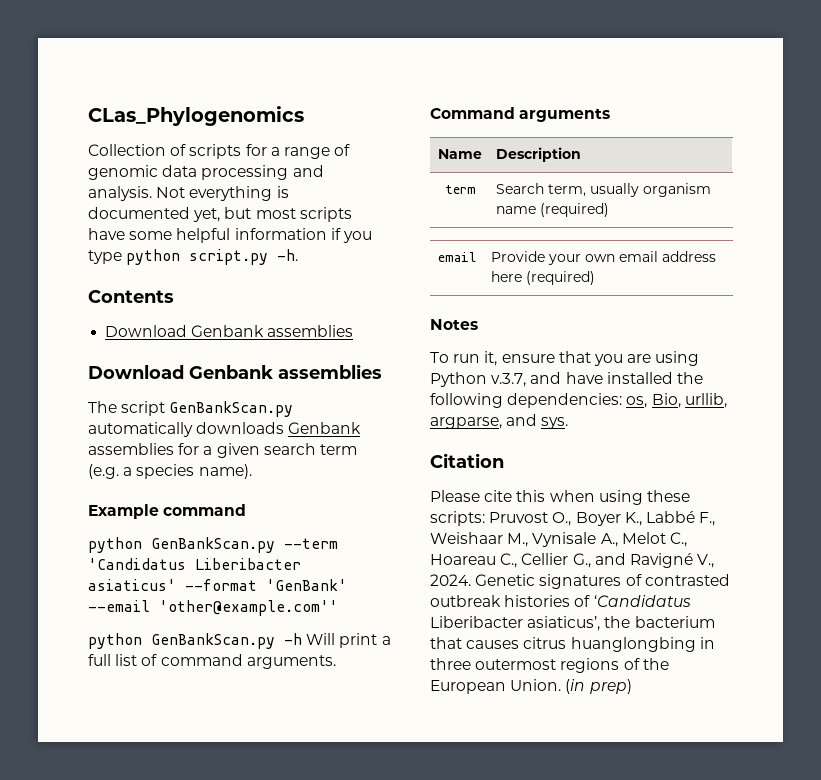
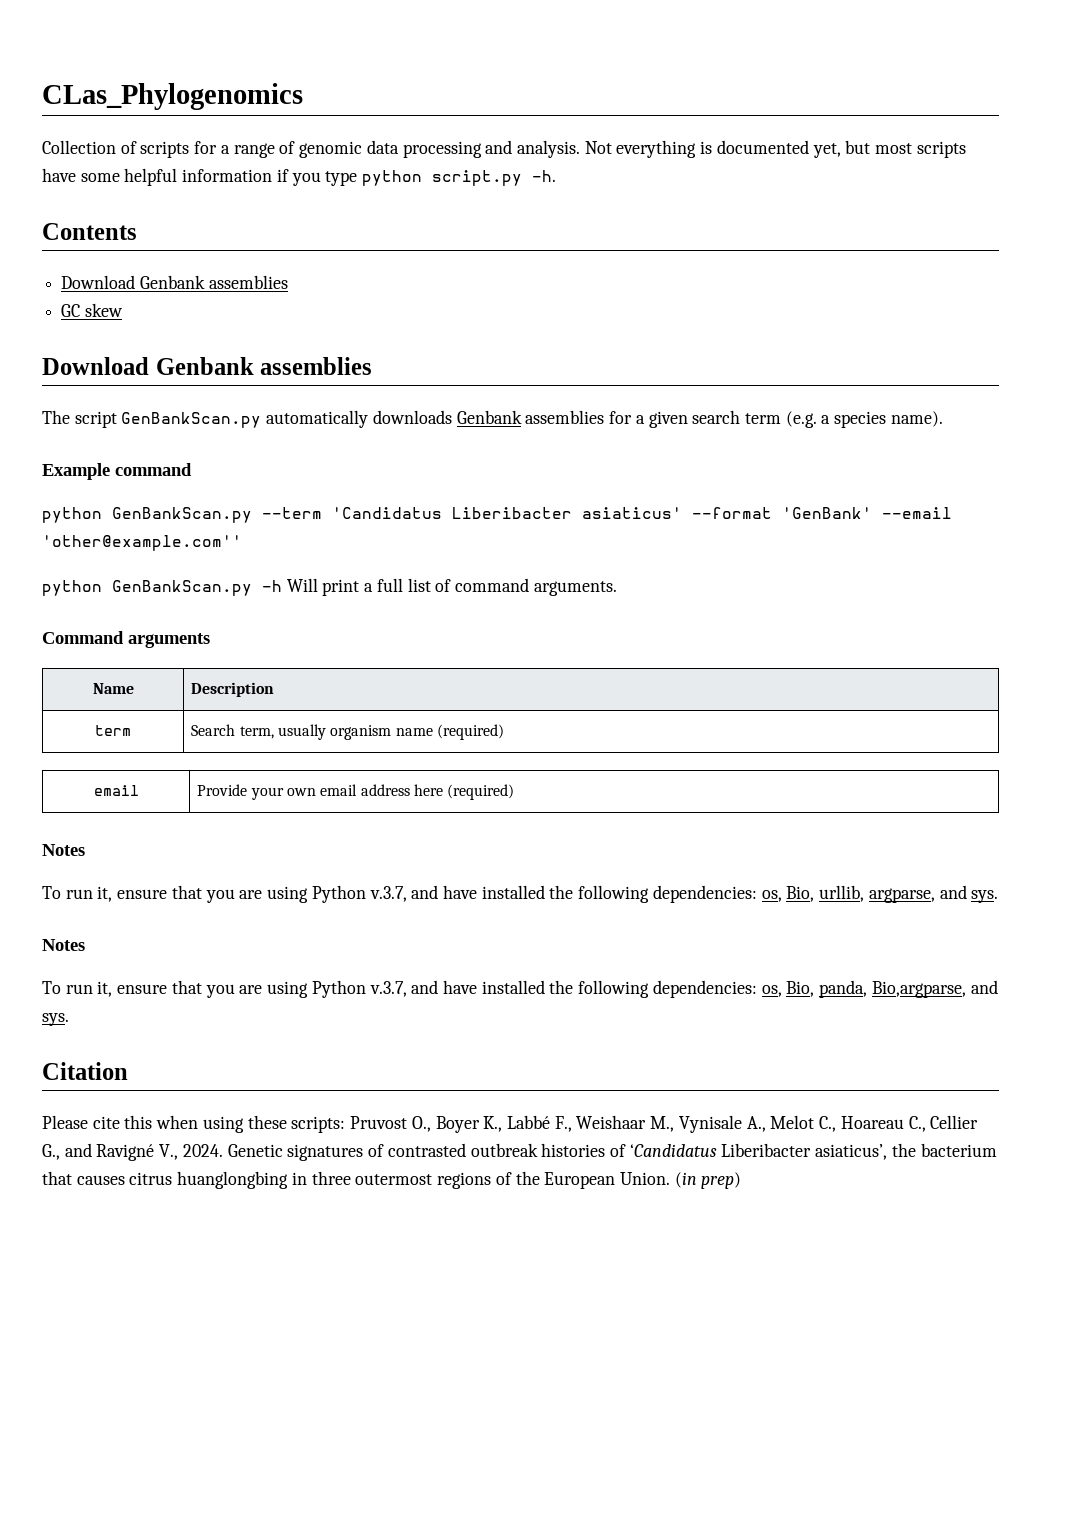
(354, 331) none -> [61,303,123,317] // GC skew
(569, 423) none -> [42,939,85,951] [42,980,998,998] [42,1013,69,1026] // Notes // To run it, ensure that you are using Python v.3.7, and have installed the following dependencies: os, Bio, panda, Bio,argparse, and sys.

